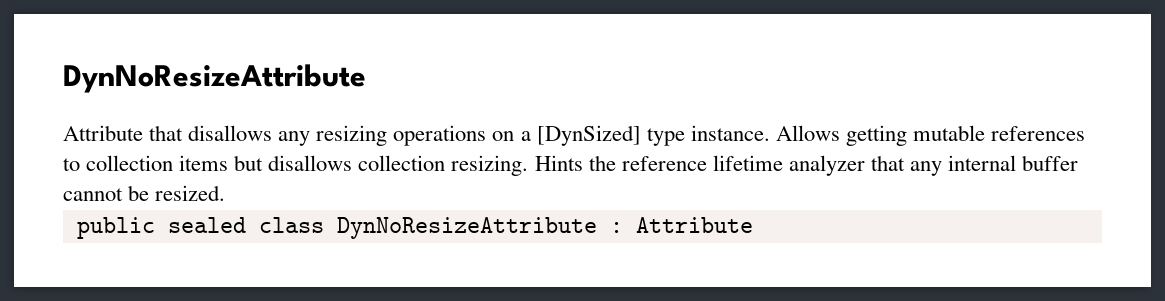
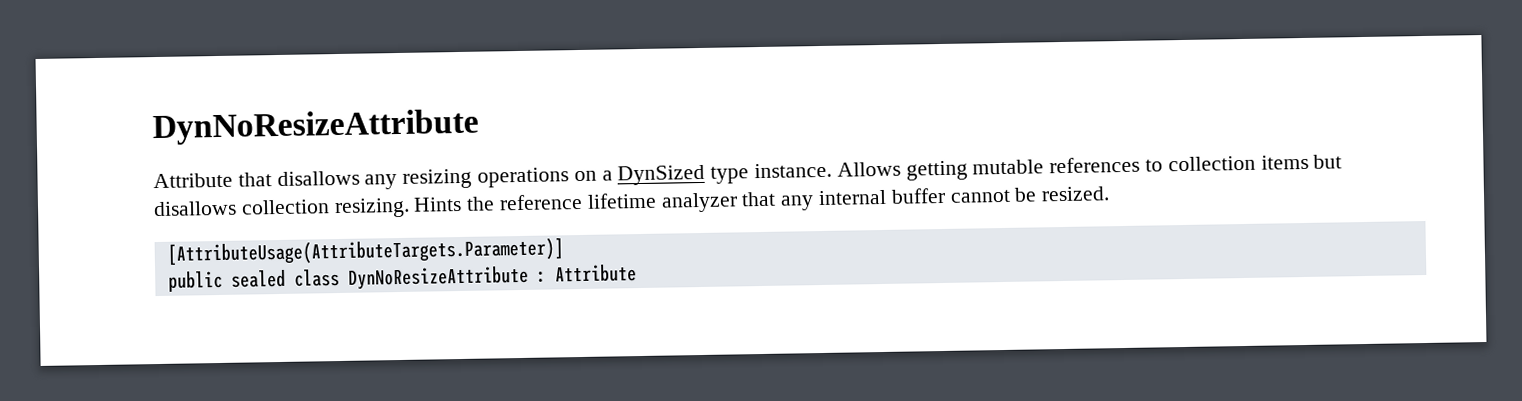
[536,125,641,146] [DynSized] -> [617,164,706,186] DynSized
(226, 193) none -> [166,237,564,266] // [AttributeUsage(AttributeTargets.Parameter)]

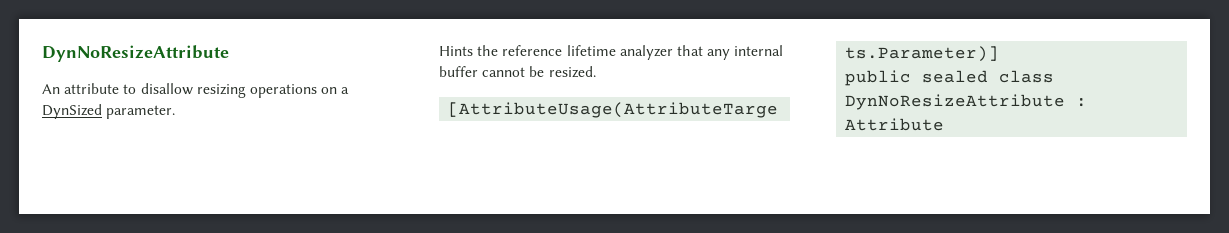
[153,170,398,190] Attribute that disallows any -> [42,83,193,95] An attribute to disallow
[710,154,1343,184] [153,197,410,219] type instance. Allows getting mutable references to collection items but disallows collection resizing. -> [106,105,176,119] parameter. //

